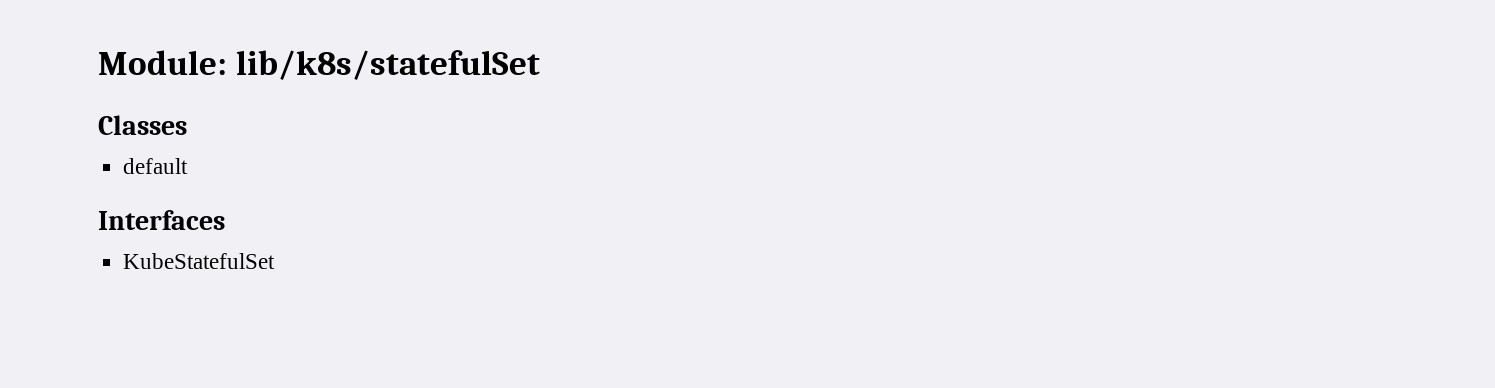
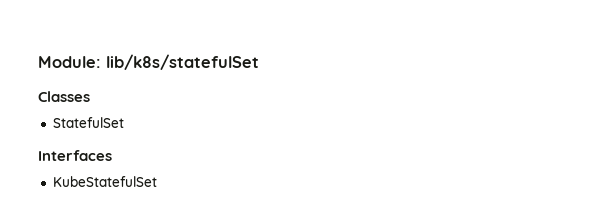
[123,158,189,174] default -> [52,117,124,128] StatefulSet

